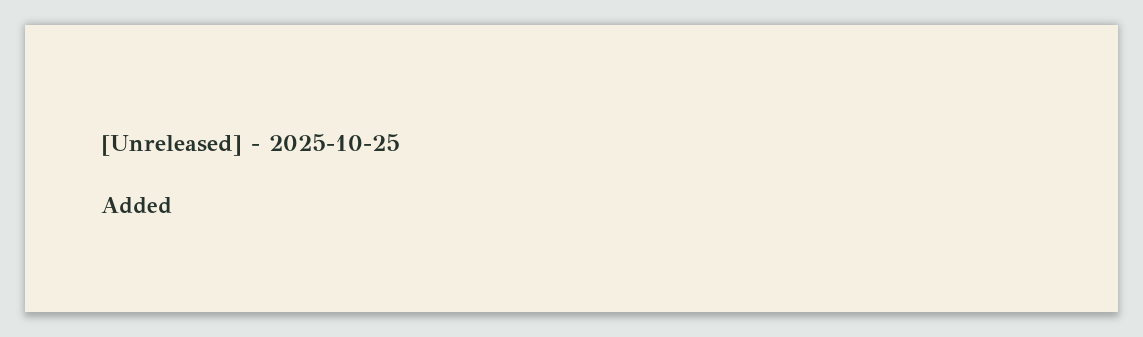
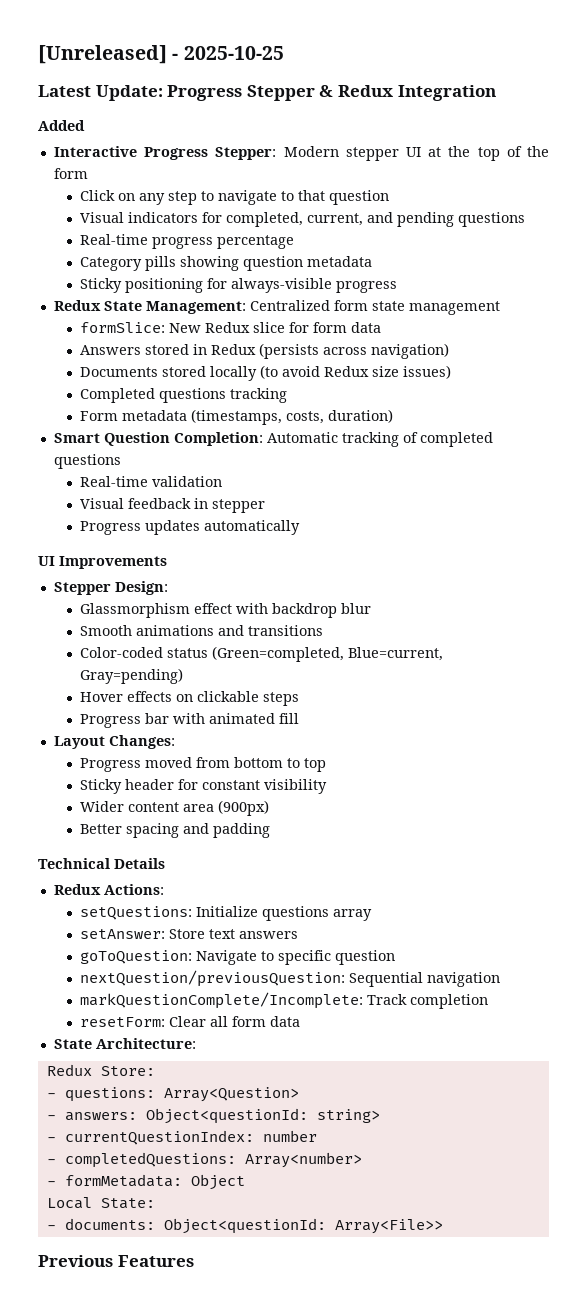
[101,197,172,214] Added -> [38,85,496,101] [38,120,85,131] [53,146,549,161] [53,168,88,179] [79,190,389,205] [79,212,525,227] [79,234,294,249] [79,256,372,271] [79,278,397,293] [53,300,500,315] [79,322,381,333] [79,343,449,359] [79,365,451,381] [79,388,287,403] [79,409,393,425] [53,432,493,447] [53,454,121,469] [79,476,222,487] [79,498,265,513] [79,520,300,535] [38,556,167,569] [53,581,168,595] [79,603,371,618] [79,625,323,636] [79,646,443,662] [79,668,183,684] [79,691,299,706] [79,713,299,728] [53,735,175,749] [79,757,326,772] [79,779,327,794] [79,800,269,816] [79,823,270,838] [38,858,165,869] [53,884,164,895] [79,906,372,921] [79,929,298,939] [79,950,395,965] [79,970,500,987] [79,992,488,1009] [79,1016,300,1027] [53,1038,196,1049] [46,1064,155,1076] [46,1087,299,1102] [46,1108,380,1124] [46,1130,317,1145] [46,1152,362,1168] [46,1174,245,1190] [46,1197,155,1209] [46,1218,443,1234] [38,1255,194,1267] Latest Update: Progress Stepper & Redux Integration // Added // Interactive Progress Stepper: Modern stepper UI at the top of the form // Click on any step to navigate to that question // Visual indicators for completed, current, and pending questions // Real-time progress percentage // Category pills showing question metadata // Sticky positioning for always-visible progress // Redux State Management: Centralized form state management // formSlice: New Redux slice for form data // Answers stored in Redux (persists across navigation) // Documents stored locally (to avoid Redux size issues) // Completed questions tracking // Form metadata (timestamps, costs, duration) // Smart Question Completion: Automatic tracking of completed questions // Real-time validation // Visual feedback in stepper // Progress updates automatically // UI Improvements // Stepper Design: // Glassmorphism effect with backdrop blur // Smooth animations and transitions // Color-coded status (Green=completed, Blue=current, Gray=pending) // Hover effects on clickable steps // Progress bar with animated fill // Layout Changes: // Progress moved from bottom to top // Sticky header for constant visibility // Wider content area (900px) // Better spacing and padding // Technical Details // Redux Actions: // setQuestions: Initialize questions array // setAnswer: Store text answers // goToQuestion: Navigate to specific question // nextQuestion/previousQuestion: Sequential navigation // markQuestionComplete/Incomplete: Track completion // resetForm: Clear all form data // State Architecture: // Redux Store: // - questions: Array<Question> // - answers: Object<questionId: string> // - currentQuestionIndex: number // - completedQuestions: Array<number> // - formMetadata: Object // Local State: // - documents: Object<questionId: Array<File>> // Previous Features

